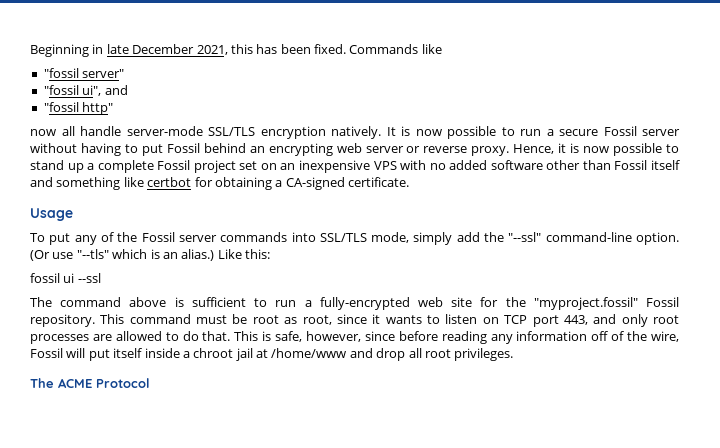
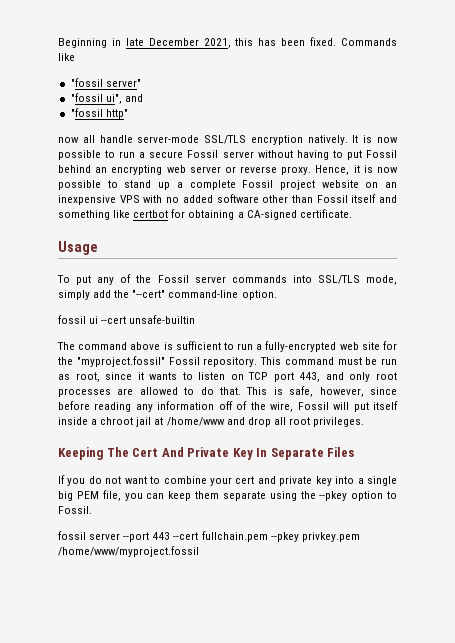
[239,161,258,170] set -> [321,180,359,188] website
[508,232,542,242] "--ssl" -> [132,290,166,298] "--cert"
[30,249,270,261] (Or use "--tls" which is an alias.) Like this: -> (277, 295) none
[77,273,101,283] --ssl -> [101,315,196,324] --cert unsafe-builtin
[252,315,279,324] root -> [381,358,397,365] run
[30,378,150,388] The ACME Protocol -> [58,447,355,460] [58,475,397,486] [58,490,397,501] [58,506,92,514] [58,531,360,542] [58,546,199,557] Keeping The Cert And Private Key In Separate Files // If you do not want to combine your cert and private key into a single big PEM file, you can keep them separate using the --pkey option to Fossil. // fossil server --port 443 --cert fullchain.pem --pkey privkey.pem /home/www/myproject.fossil

